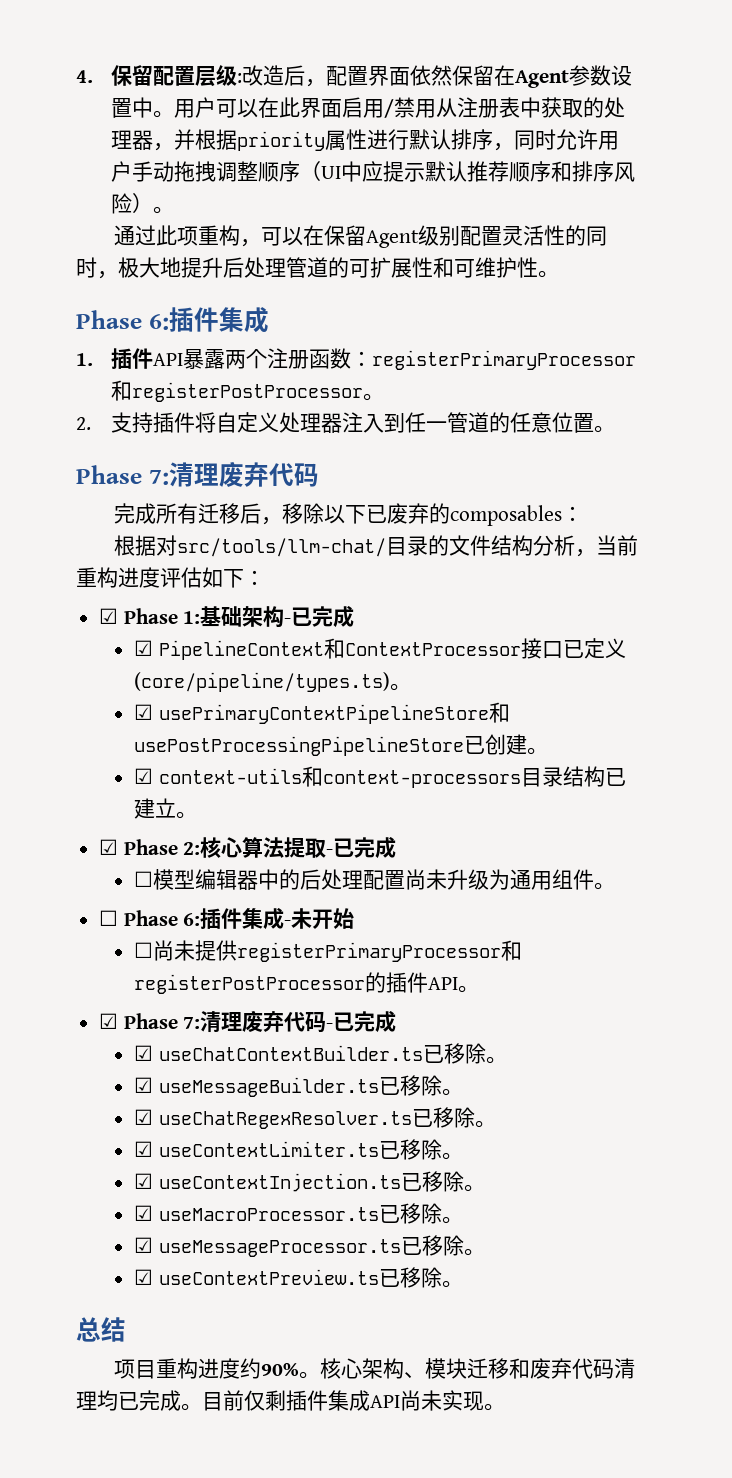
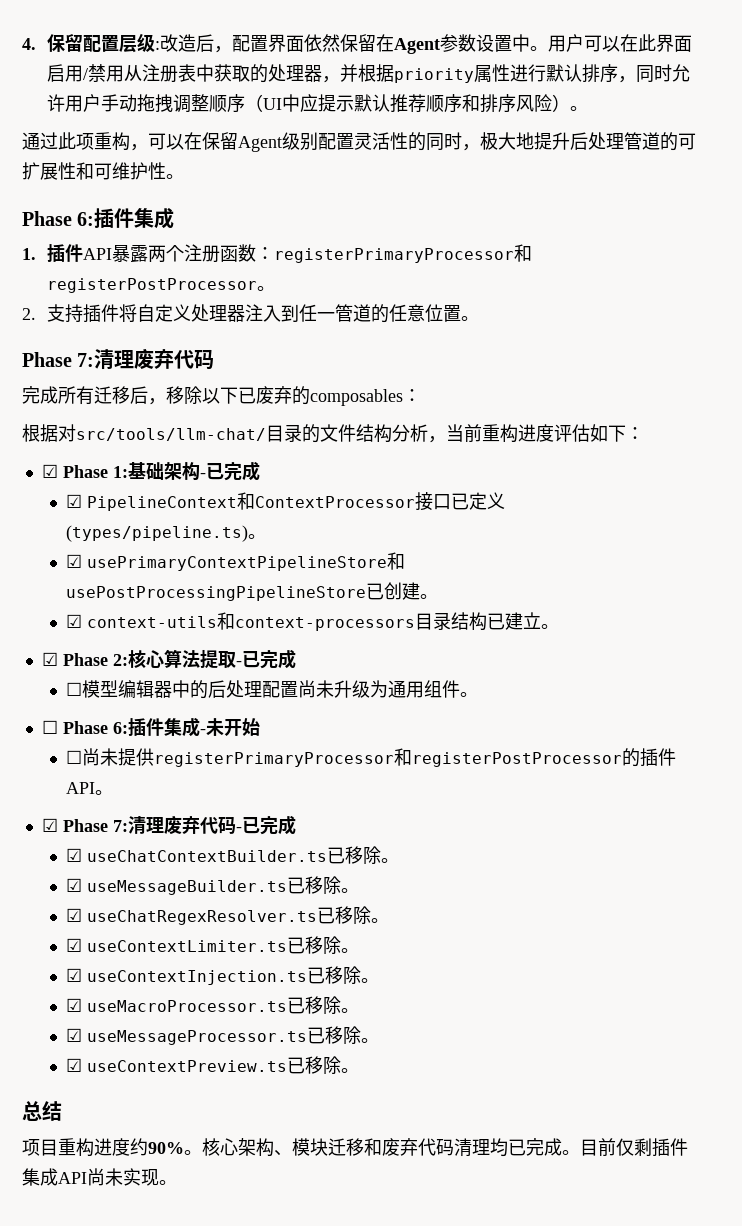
[134,672,391,692] (core/pipeline/types.ts) -> [66,525,249,542] (types/pipeline.ts)

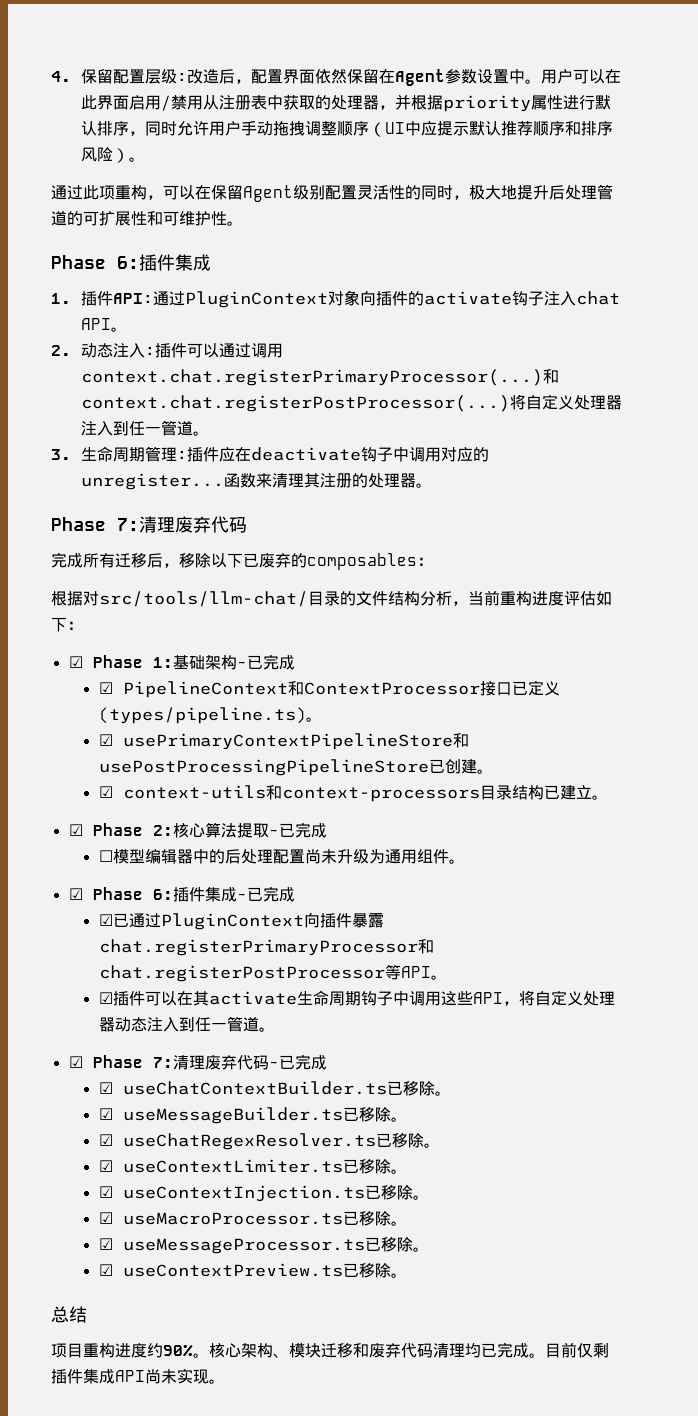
[82,244,532,263] [46,278,275,293] [22,304,119,323] API暴露两个注册函数：registerPrimaryProcessor和registerPostProcessor。 // 2.支持插件 -> [113,290,621,308] [81,318,128,332] [51,343,284,358] [81,369,560,386] [81,395,511,412] API:通过PluginContext对象向插件的activate钩子注入chat API。 // 2.动态注入:插件可以通过调用context.chat.registerPrimaryProcessor(...)和context.chat.registerPostProcessor(...)
[370,304,461,323] 的任意位置 -> [193,431,210,436] [51,446,490,462] [81,473,417,490] 。 // 3.生命周期管理:插件应在deactivate钩子中调用对应的unregister...函数来清理其注册的处理器
[41,720,58,734] ☐ -> [68,888,83,900] ☑
[205,718,260,736] [66,748,677,767] [66,782,96,794] 未开始 // ☐尚未提供registerPrimaryProcessor和registerPostProcessor的插件API -> [246,886,295,902] [98,913,384,930] [98,939,434,956] [98,964,447,982] [98,990,615,1006] [98,1016,259,1032] 已完成 // ☑已通过PluginContext向插件暴露chat.registerPrimaryProcessor和chat.registerPostProcessor等API。 // ☑插件可以在其activate生命周期钩子中调用这些API，将自定义处理器动态注入到任一管道

